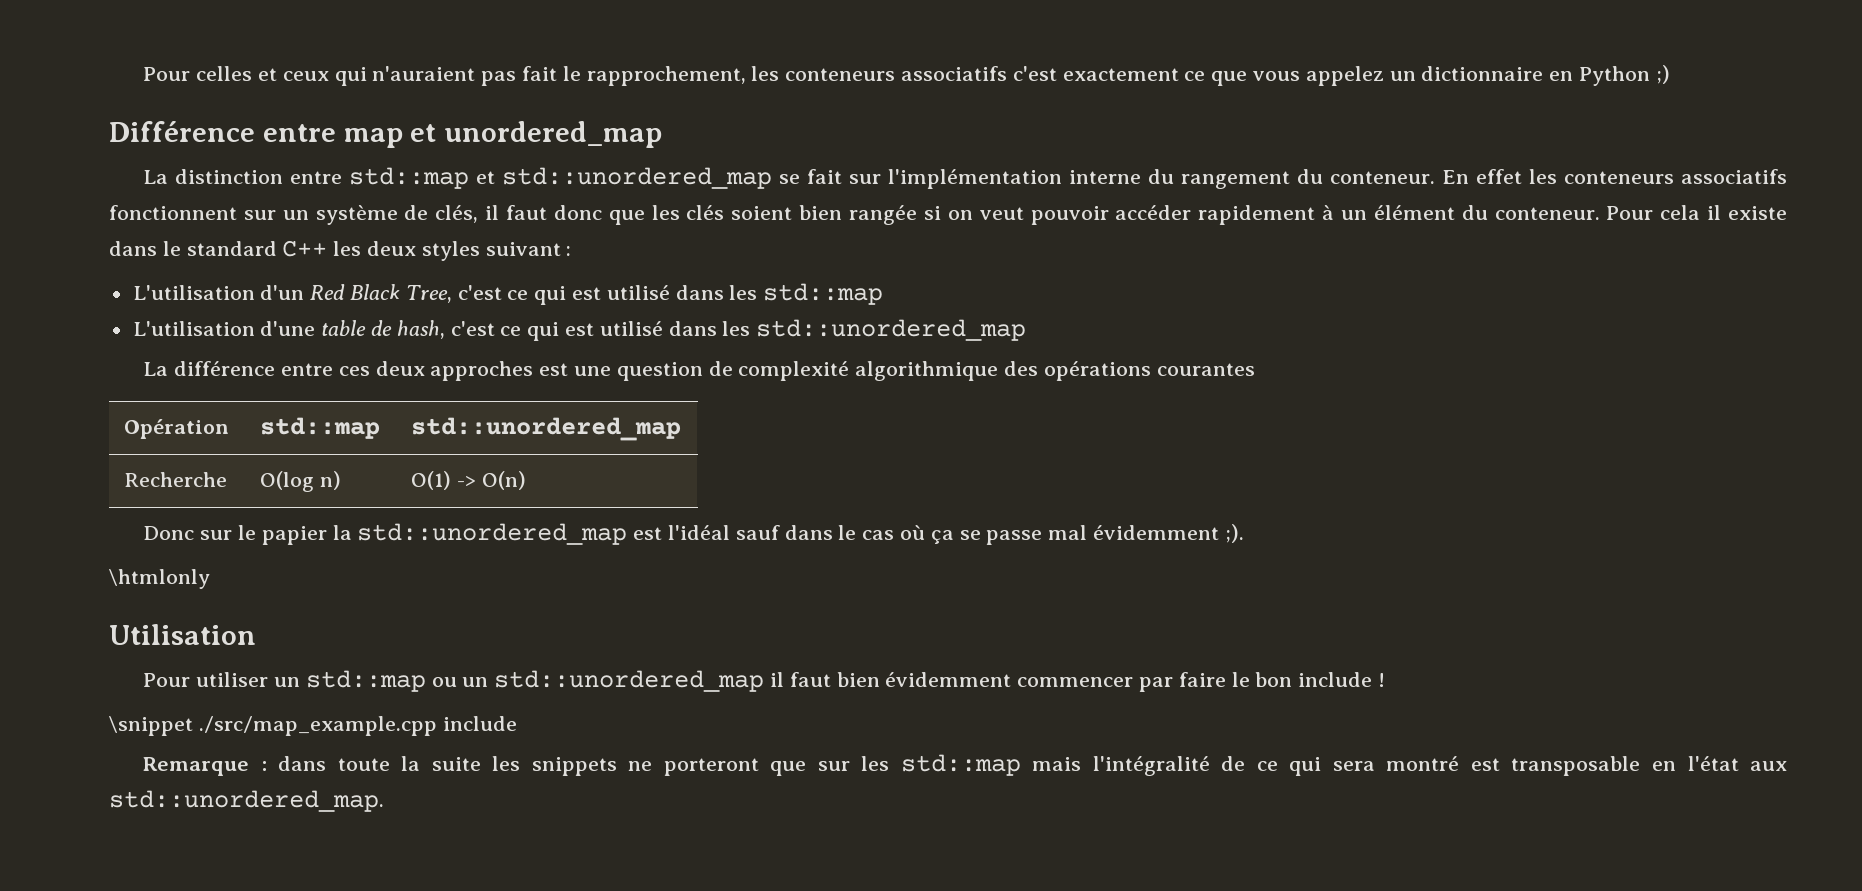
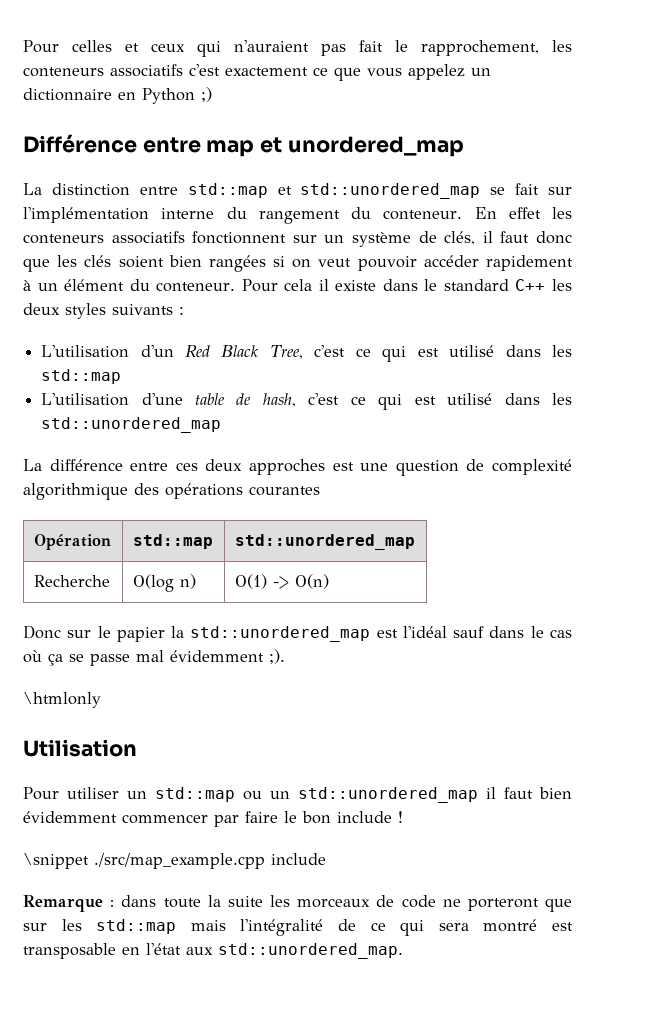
[849,205,918,225] rangée -> [208,255,266,272] rangées
[485,242,561,256] suivant -> [112,304,173,315] suivants
[531,757,617,776] snippets -> [297,895,436,908] morceaux de code

